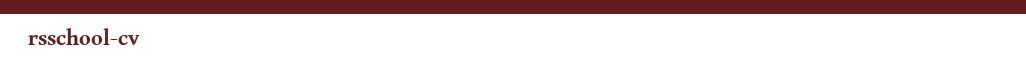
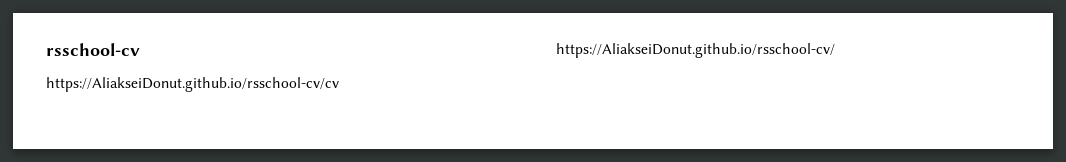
(140, 36) none -> [46,77,339,92] [556,43,835,58] // https://AliakseiDonut.github.io/rsschool-cv/cv https://AliakseiDonut.github.io/rsschool-cv/

